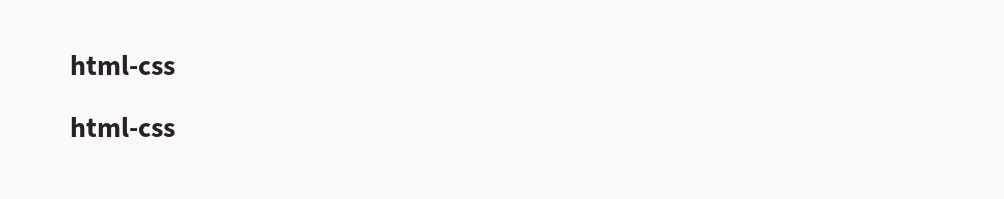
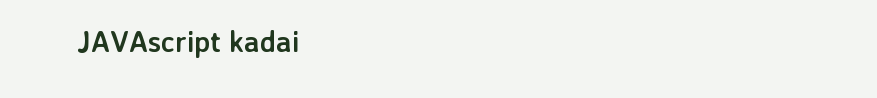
[70,55,175,75] [70,117,175,137] html-css // html-css -> [77,30,299,58] JAVAscript kadai

